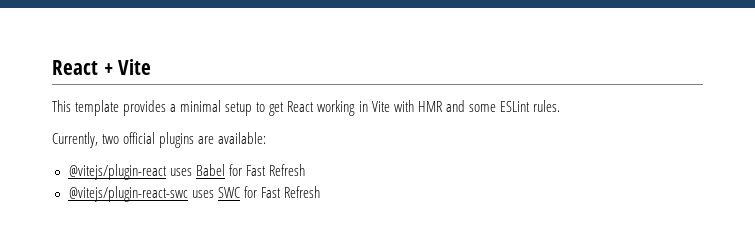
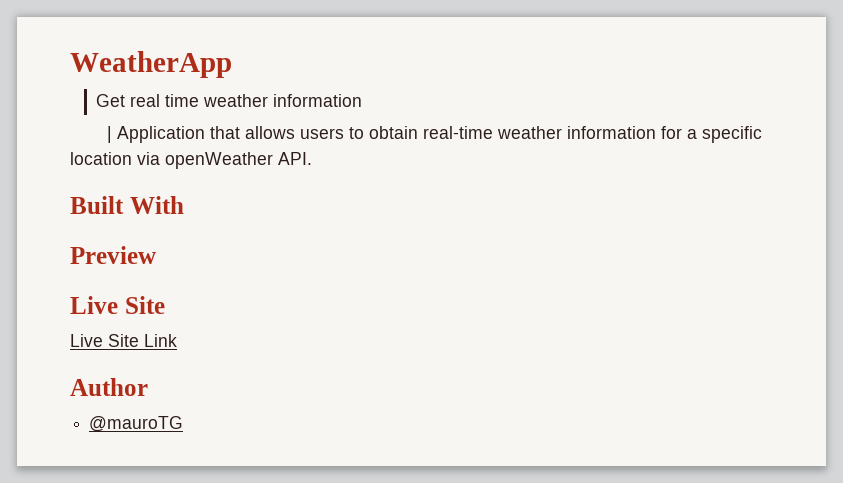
[52,59,152,75] [52,100,560,116] [52,132,267,148] [68,164,305,180] [68,186,320,202] React + Vite // This template provides a minimal setup to get React working in Vite with HMR and some ESLint rules. // Currently, two official plugins are available: // @vitejs/plugin-react uses Babel for Fast Refresh // @vitejs/plugin-react-swc uses SWC for Fast Refresh -> [70,51,232,78] [96,94,363,107] [106,126,762,143] [70,152,312,169] [70,196,184,214] [70,246,156,264] [70,296,165,314] [70,334,177,347] [70,378,148,396] [89,416,184,432] WeatherApp // Get real time weather information // | Application that allows users to obtain real-time weather information for a specific location via openWeather API. // Built With // Preview // Live Site // Live Site Link // Author // @mauroTG

